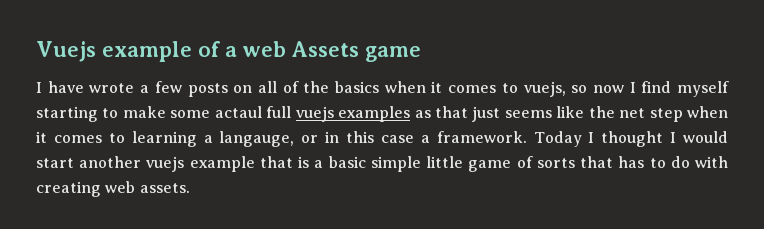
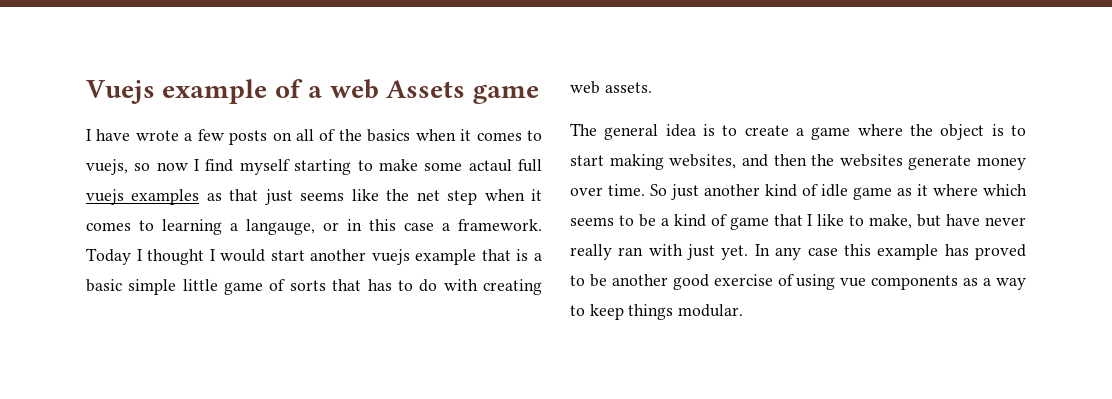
(190, 188) none -> [570,123,1026,140] [570,154,1026,170] [570,184,1027,200] [570,214,1026,230] [570,244,1026,260] [570,274,1026,290] [570,304,744,320] // The general idea is to create a game where the object is to start making websites, and then the websites generate money over time. So just another kind of idle game as it where which seems to be a kind of game that I like to make, but have never really ran with just yet. In any case this example has proved to be another good exercise of using vue components as a way to keep things modular.

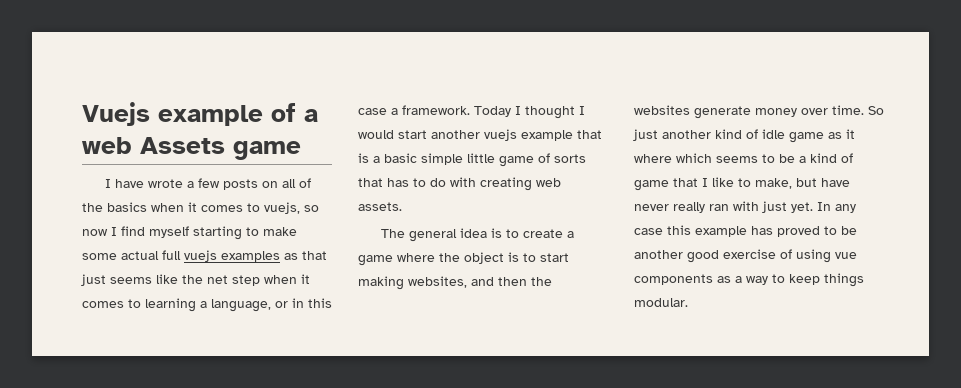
[468,159,512,172] actaul -> [121,251,159,260] actual
[246,219,315,235] langauge, -> [211,299,271,312] language,

